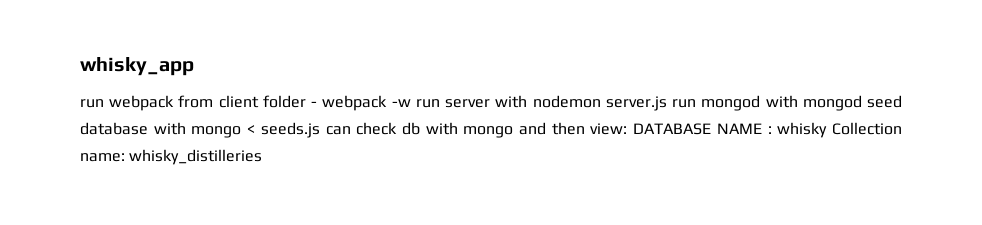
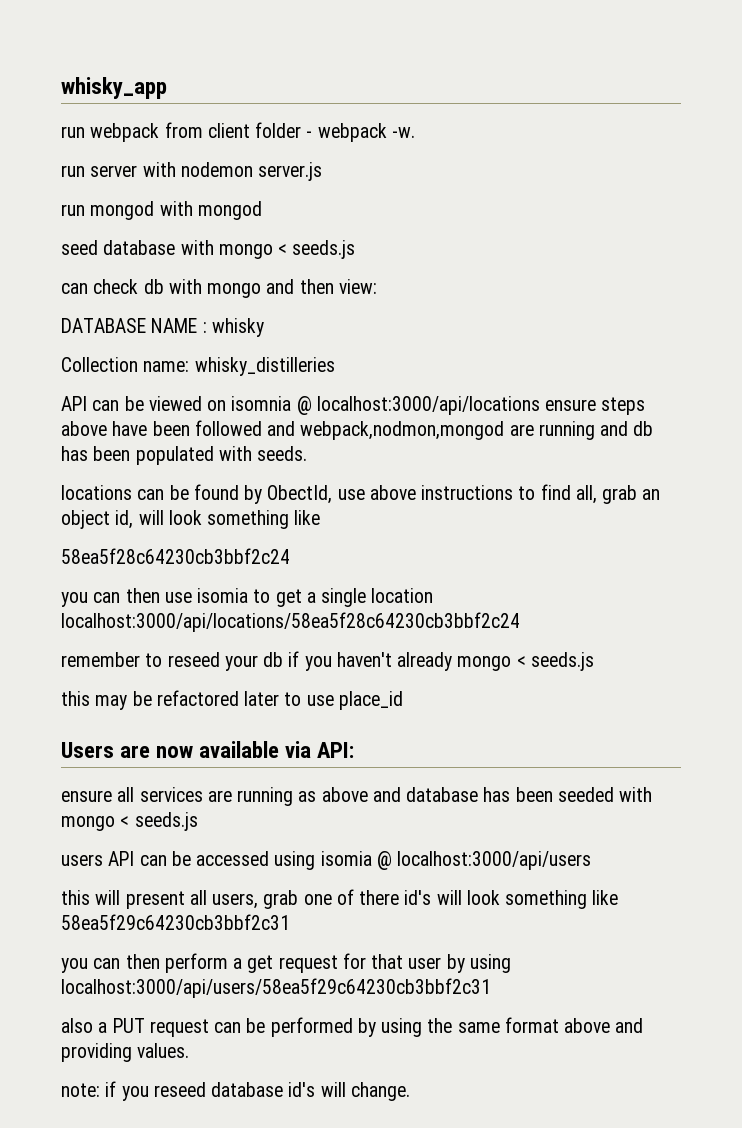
[391,99,411,107] -w -> [391,127,415,138] -w. //
(667, 103) none -> (323, 171) //
(862, 103) none -> (262, 210) //
(320, 130) none -> (356, 249) //
(628, 129) none -> (377, 286) //
(828, 130) none -> (264, 327) //
(263, 157) none -> [61,396,646,415] [61,420,654,440] [61,446,308,465] [61,484,661,504] [61,510,321,529] [61,548,290,564] [61,588,434,607] [61,612,520,632] [61,651,594,671] [61,690,403,710] [61,741,355,758] [61,787,653,806] [61,812,198,831] [61,851,592,870] [61,889,619,909] [61,914,290,930] [61,953,511,973] [61,978,491,998] [61,1017,644,1037] [61,1043,190,1062] [61,1081,410,1101] // API can be viewed on isomnia @ localhost:3000/api/locations ensure steps above have been followed and webpack,nodmon,mongod are running and db has been populated with seeds. // locations can be found by ObectId, use above instructions to find all, grab an object id, will look something like // 58ea5f28c64230cb3bbf2c24 // you can then use isomia to get a single location localhost:3000/api/locations/58ea5f28c64230cb3bbf2c24 // remember to reseed your db if you haven't already mongo < seeds.js // this may be refactored later to use place_id // Users are now available via API: // ensure all services are running as above and database has been seeded with mongo < seeds.js // users API can be accessed using isomia @ localhost:3000/api/users // this will present all users, grab one of there id's will look something like 58ea5f29c64230cb3bbf2c31 // you can then perform a get request for that user by using localhost:3000/api/users/58ea5f29c64230cb3bbf2c31 // also a PUT request can be performed by using the same format above and providing values. // note: if you reseed database id's will change.

